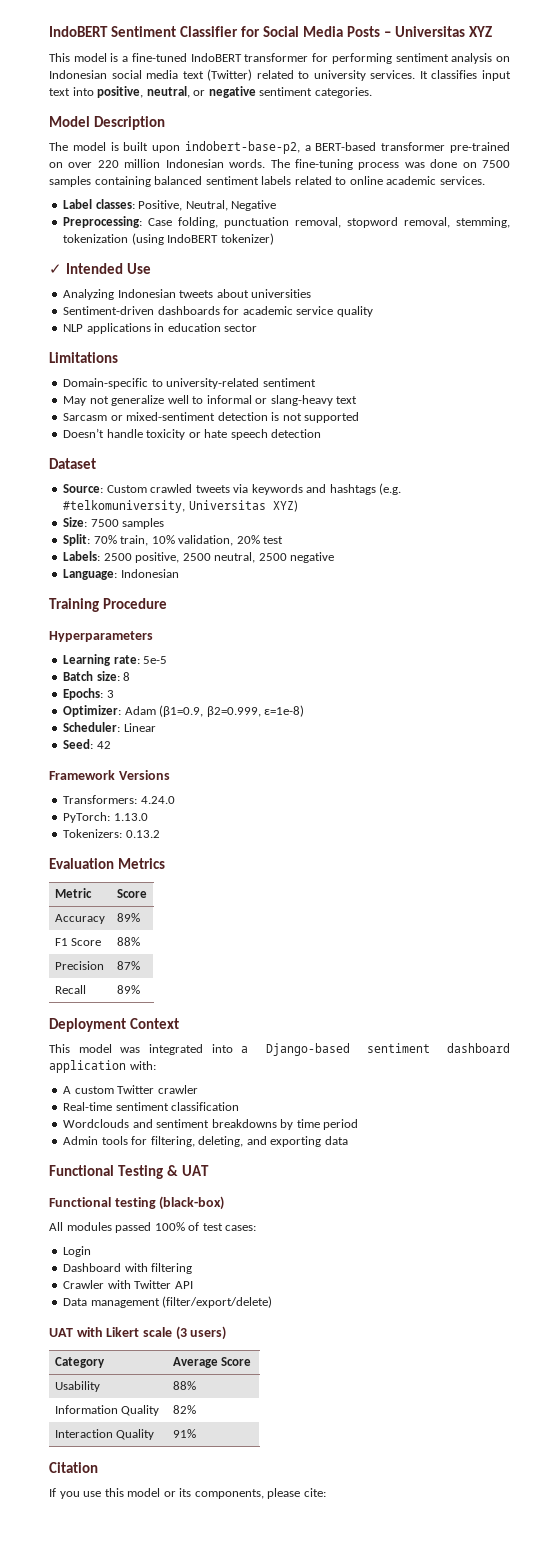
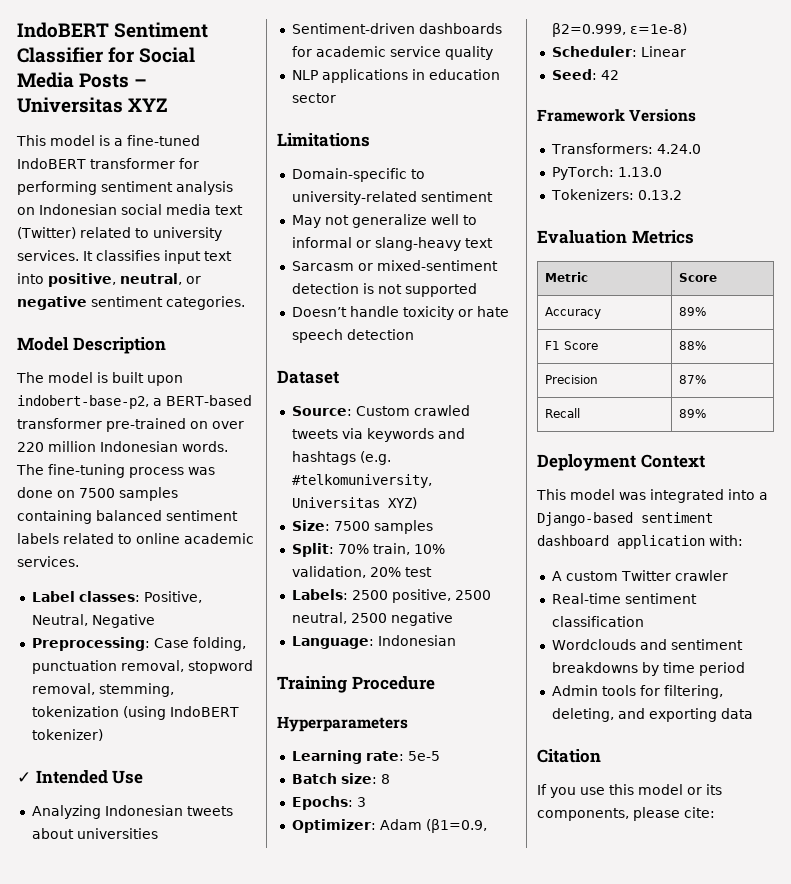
[49,1165,209,1179] [49,1196,225,1210] [49,1222,257,1233] [63,1246,92,1257] [63,1263,193,1274] [63,1280,193,1289] [63,1296,273,1308] [49,1326,227,1340] [54,1357,105,1368] [172,1357,252,1368] [54,1381,100,1392] [172,1381,196,1390] [54,1405,160,1416] [172,1405,196,1414] [54,1429,155,1440] [172,1429,196,1438] // Functional Testing & UAT // Functional testing (black-box) // All modules passed 100% of test cases: // Login // Dashboard with filtering // Crawler with Twitter API // Data management (filter/export/delete) // UAT with Likert scale (3 users) // Category | Average Score // Usability | 88% // Information Quality | 82% // Interaction Quality | 91% -> (753, 713) none

